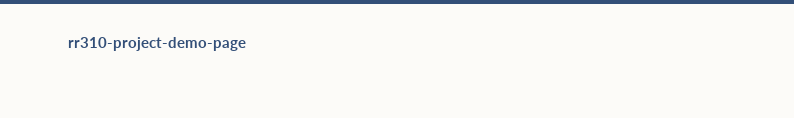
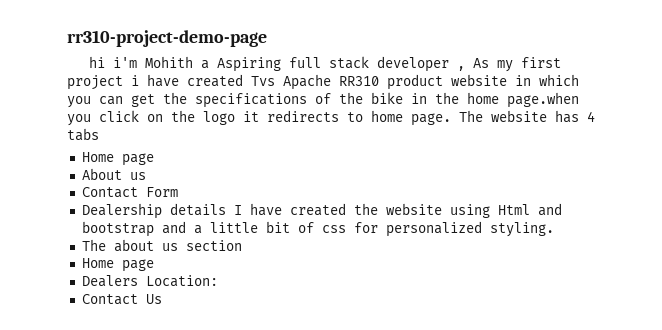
(246, 44) none -> [88,56,561,72] [67,74,579,90] [67,92,579,108] [67,110,595,126] [67,128,99,141] [81,152,154,166] [81,168,146,180] [81,187,178,198] [81,203,562,219] [81,221,554,237] [81,239,242,252] [81,258,154,272] [81,275,218,287] [81,294,162,305] // hi i'm Mohith a Aspiring full stack developer , As my first project i have created Tvs Apache RR310 product website in which you can get the specifications of the bike in the home page.when you click on the logo it redirects to home page. The website has 4 tabs // Home page // About us // Contact Form // Dealership details I have created the website using Html and bootstrap and a little bit of css for personalized styling. // The about us section // Home page // Dealers Location: // Contact Us

